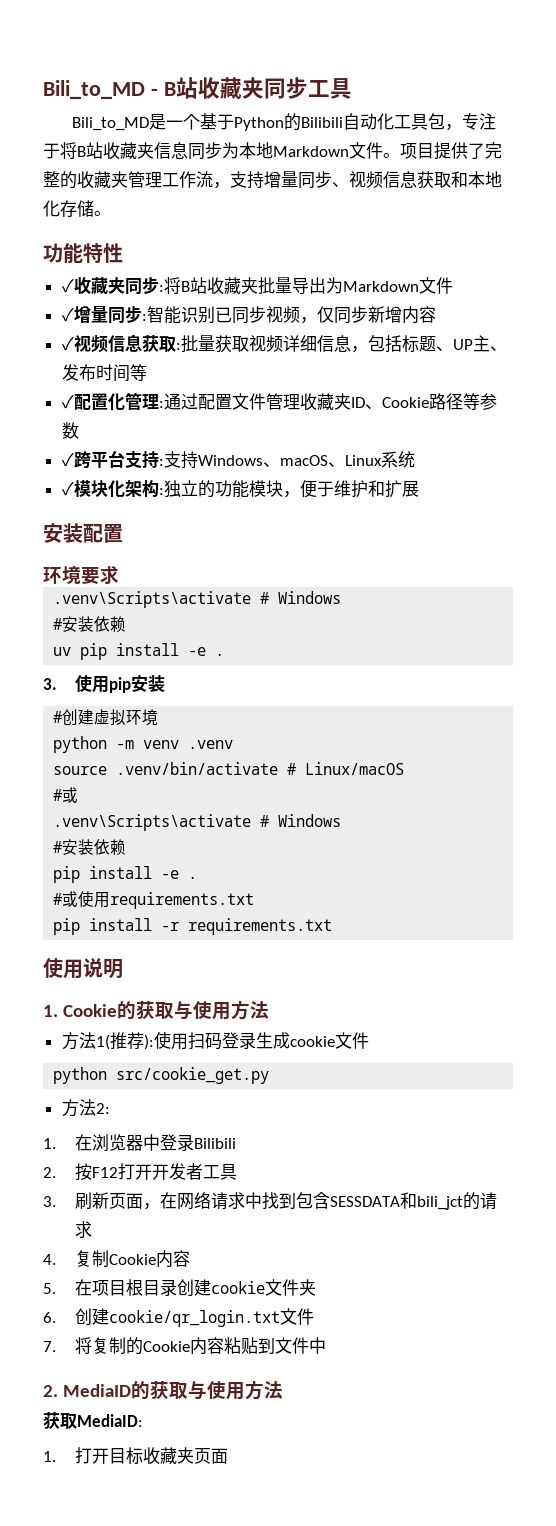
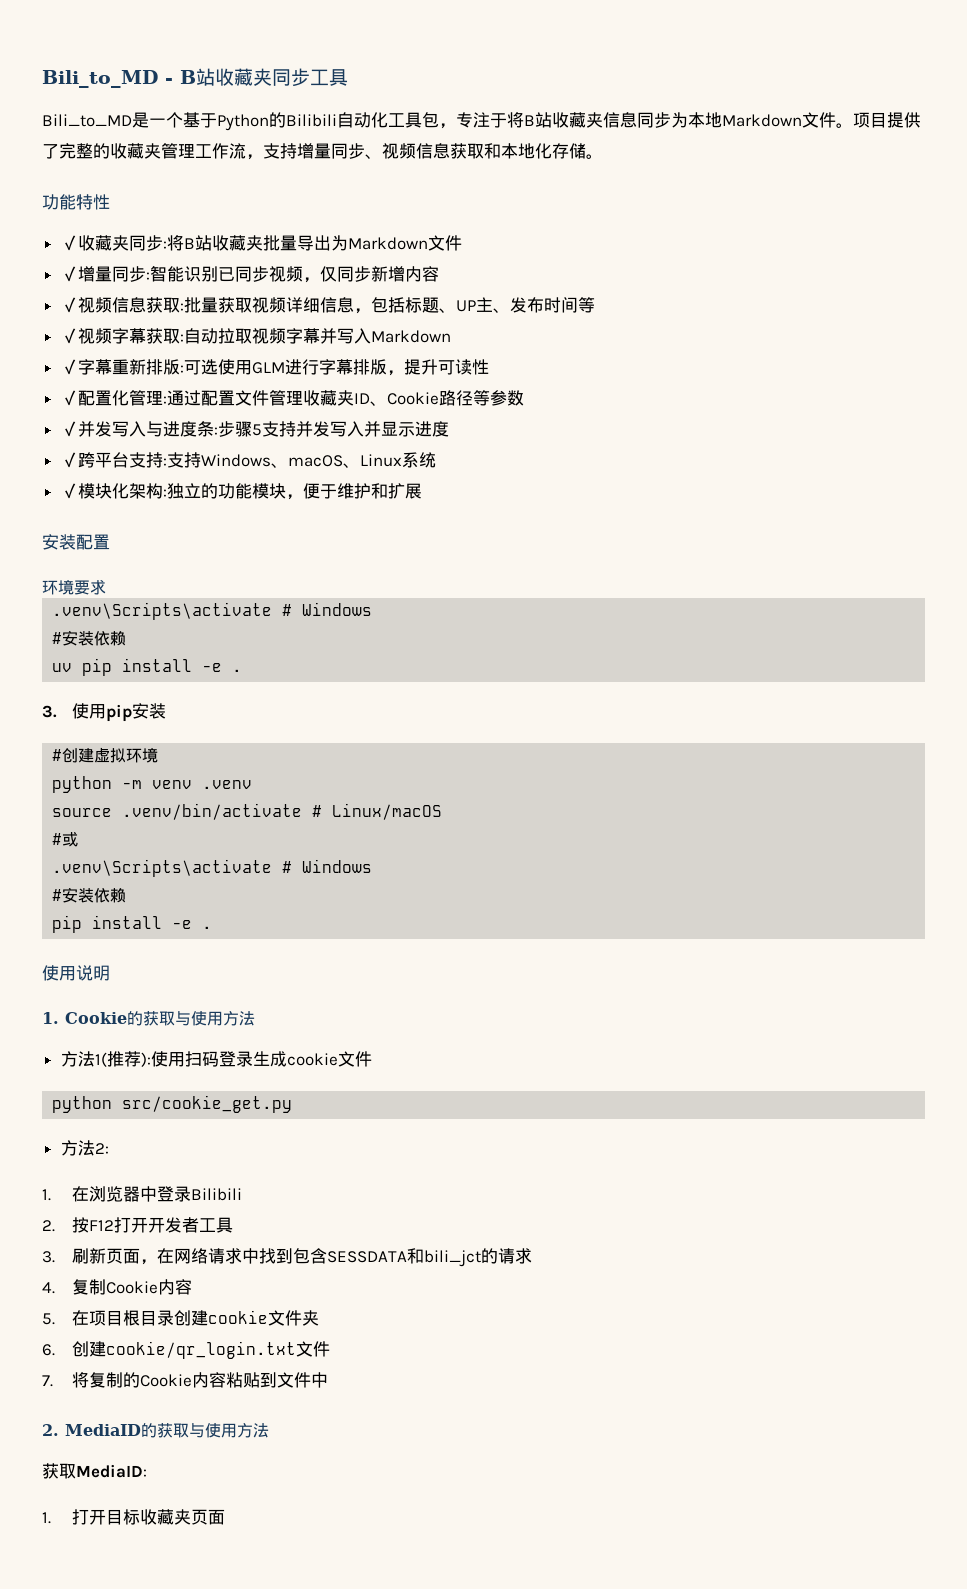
(147, 372) none -> [60,328,451,344] [60,359,489,376] // ✓视频字幕获取:自动拉取视频字幕并写入Markdown // ✓字幕重新排版:可选使用GLM进行字幕排版，提升可读性
(79, 430) none -> [60,421,449,437] // ✓并发写入与进度条:步骤5支持并发写入并显示进度
[53,891,255,909] [53,918,333,935] // #或使用requirements.txt // pip install -r requirements.txt -> (213, 927) none

